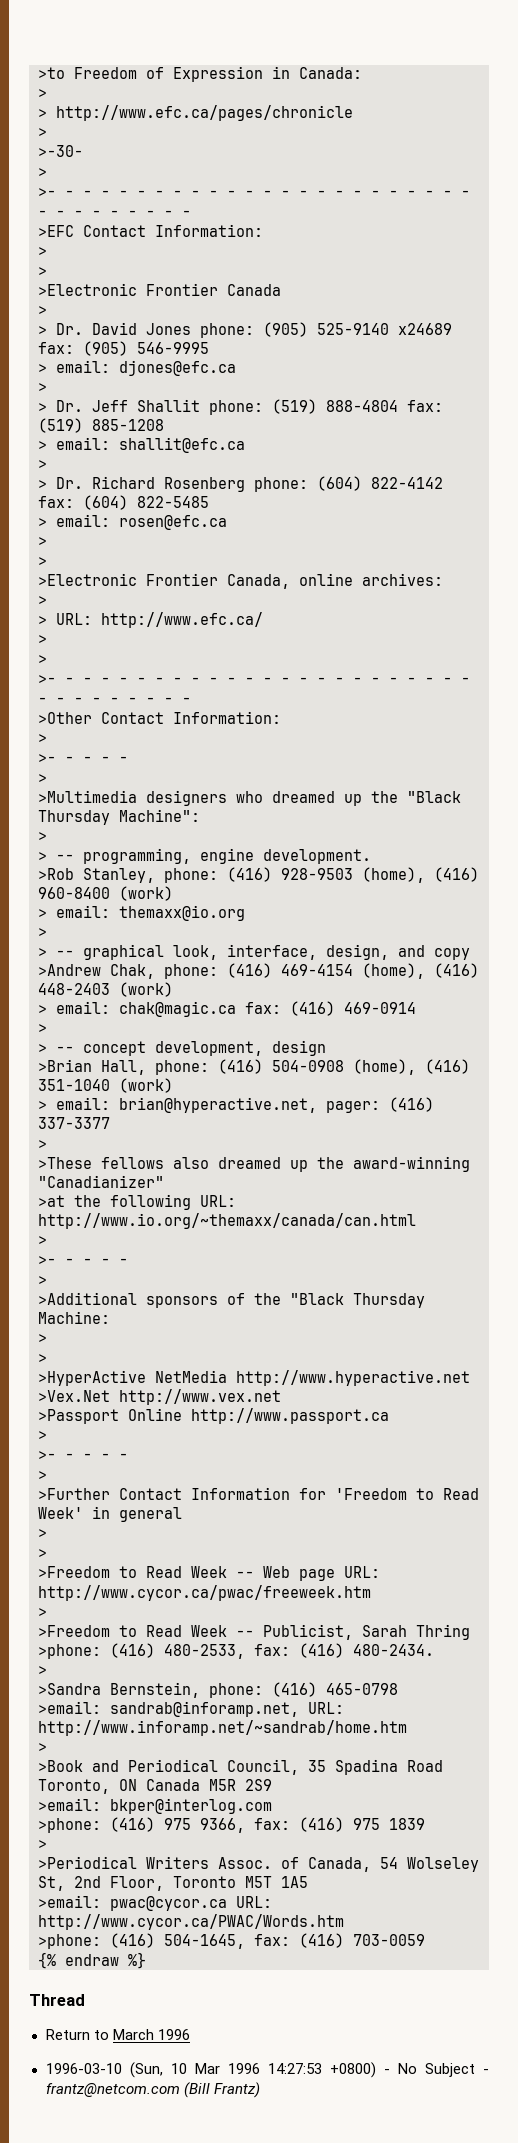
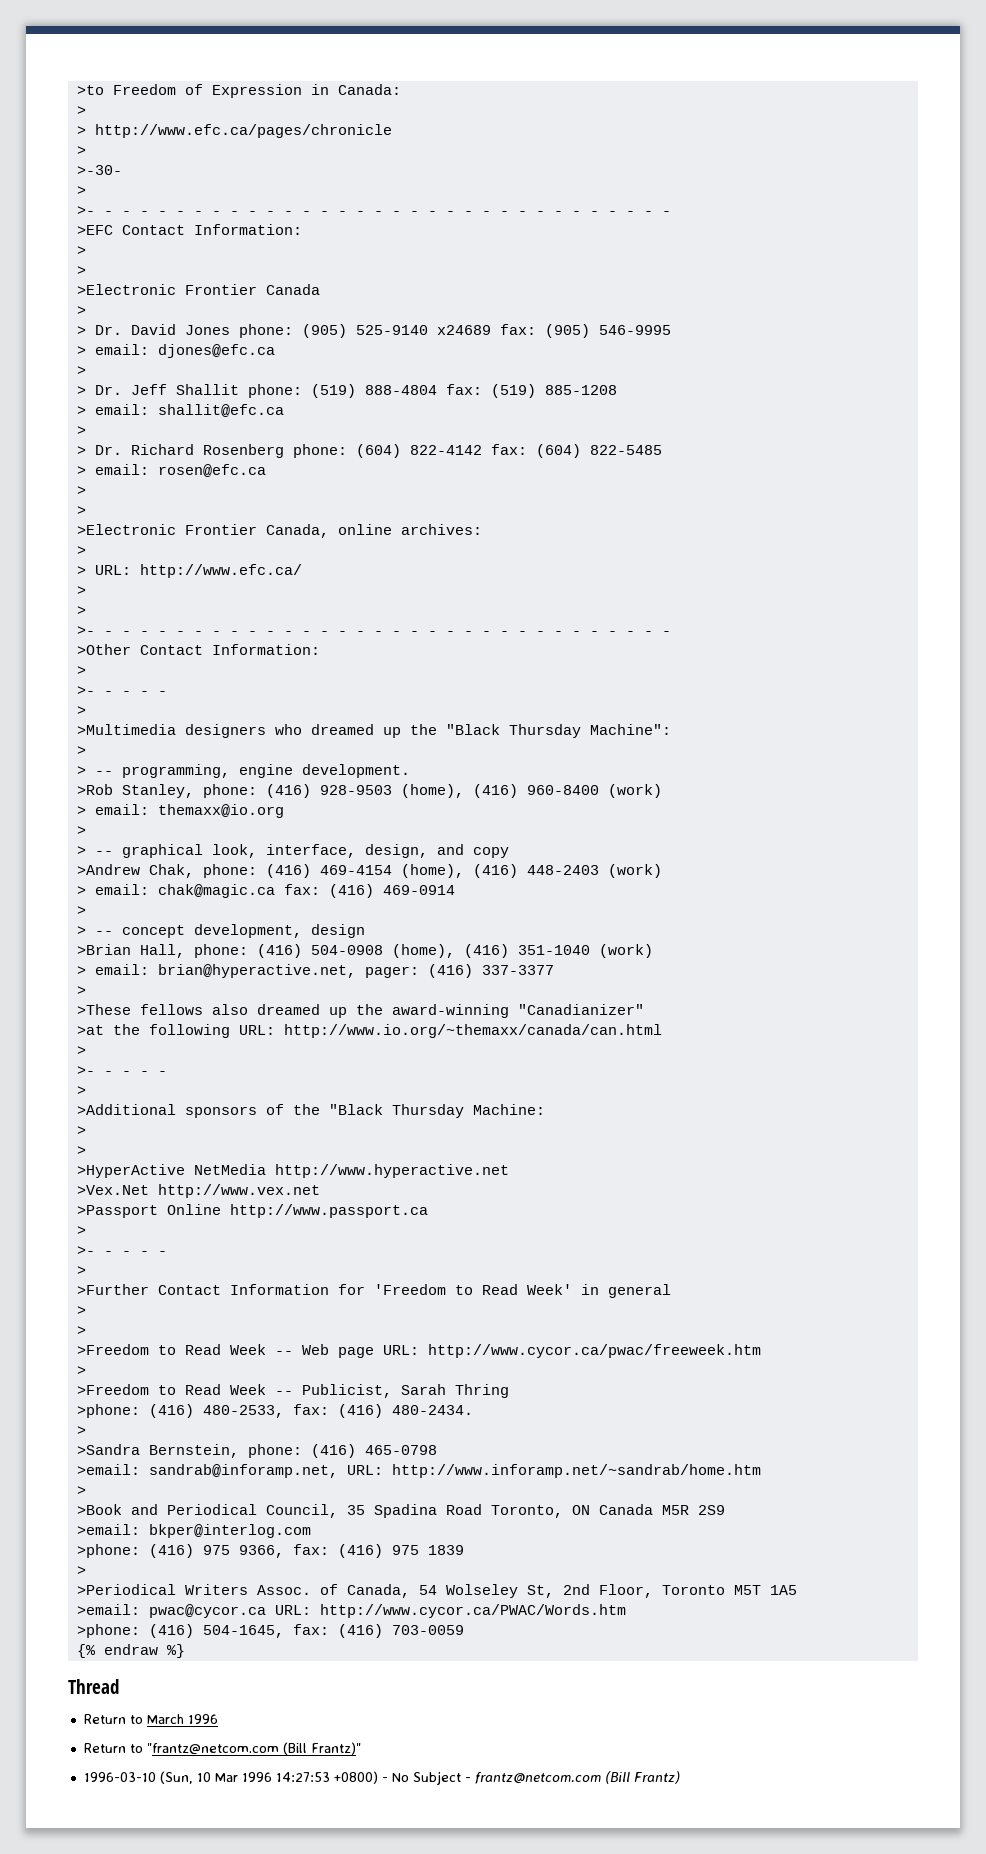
(190, 2034) none -> [83,1742,361,1755] // Return to "frantz@netcom.com (Bill Frantz)"

